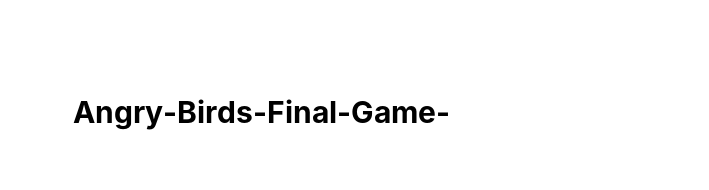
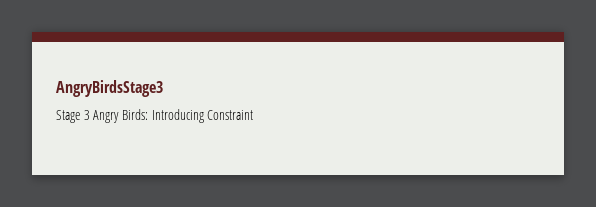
[73,99,450,130] Angry-Birds-Final-Game- -> [56,80,163,97] [56,109,254,123] AngryBirdsStage3 // Stage 3 Angry Birds: Introducing Constraint

